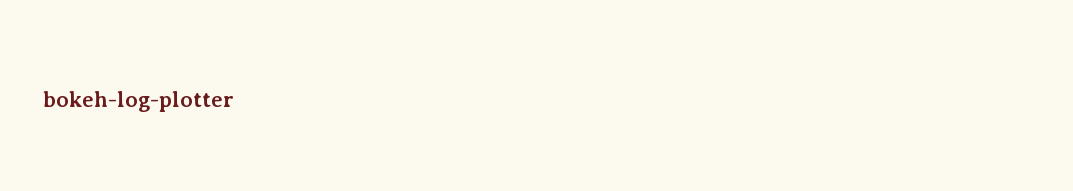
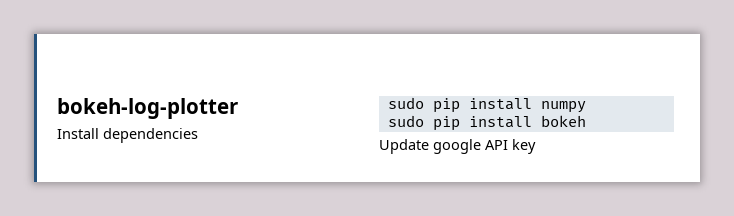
(234, 101) none -> [57,128,198,143] [387,97,586,113] [387,115,586,131] [379,139,536,154] // Install dependencies // sudo pip install numpy // sudo pip install bokeh // Update google API key

